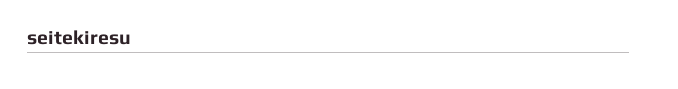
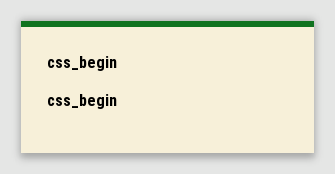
[27,30,131,45] seitekiresu -> [47,56,117,71] [47,94,117,109] css_begin // css_begin

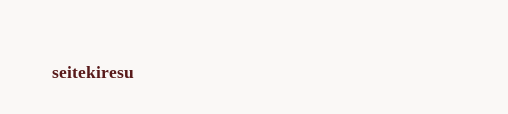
[47,56,117,71] [47,94,117,109] css_begin // css_begin -> [52,66,134,78] seitekiresu

